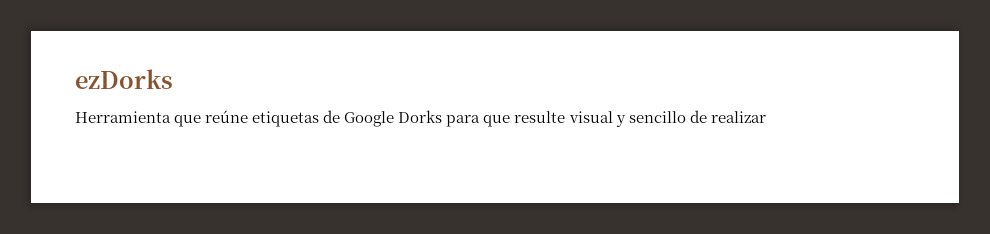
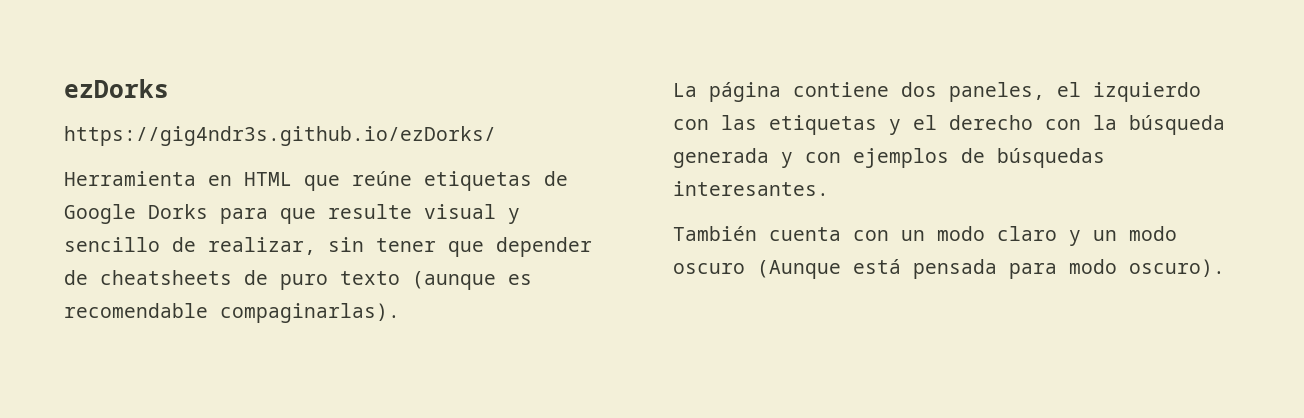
(173, 79) none -> [64,126,496,146] // https://gig4ndr3s.github.io/ezDorks/
(171, 117) none -> [208,172,292,186] en HTML
[710,111,766,123] realizar -> [208,237,592,257] [64,270,532,290] [64,303,400,323] [673,82,1201,102] [673,115,1225,135] [673,148,1105,168] [673,181,829,196] [673,226,1177,246] [673,259,1225,279] realizar, sin tener que depender de cheatsheets de puro texto (aunque es recomendable compaginarlas). // La página contiene dos paneles, el izquierdo con las etiquetas y el derecho con la búsqueda generada y con ejemplos de búsquedas interesantes. // También cuenta con un modo claro y un modo oscuro (Aunque está pensada para modo oscuro).

